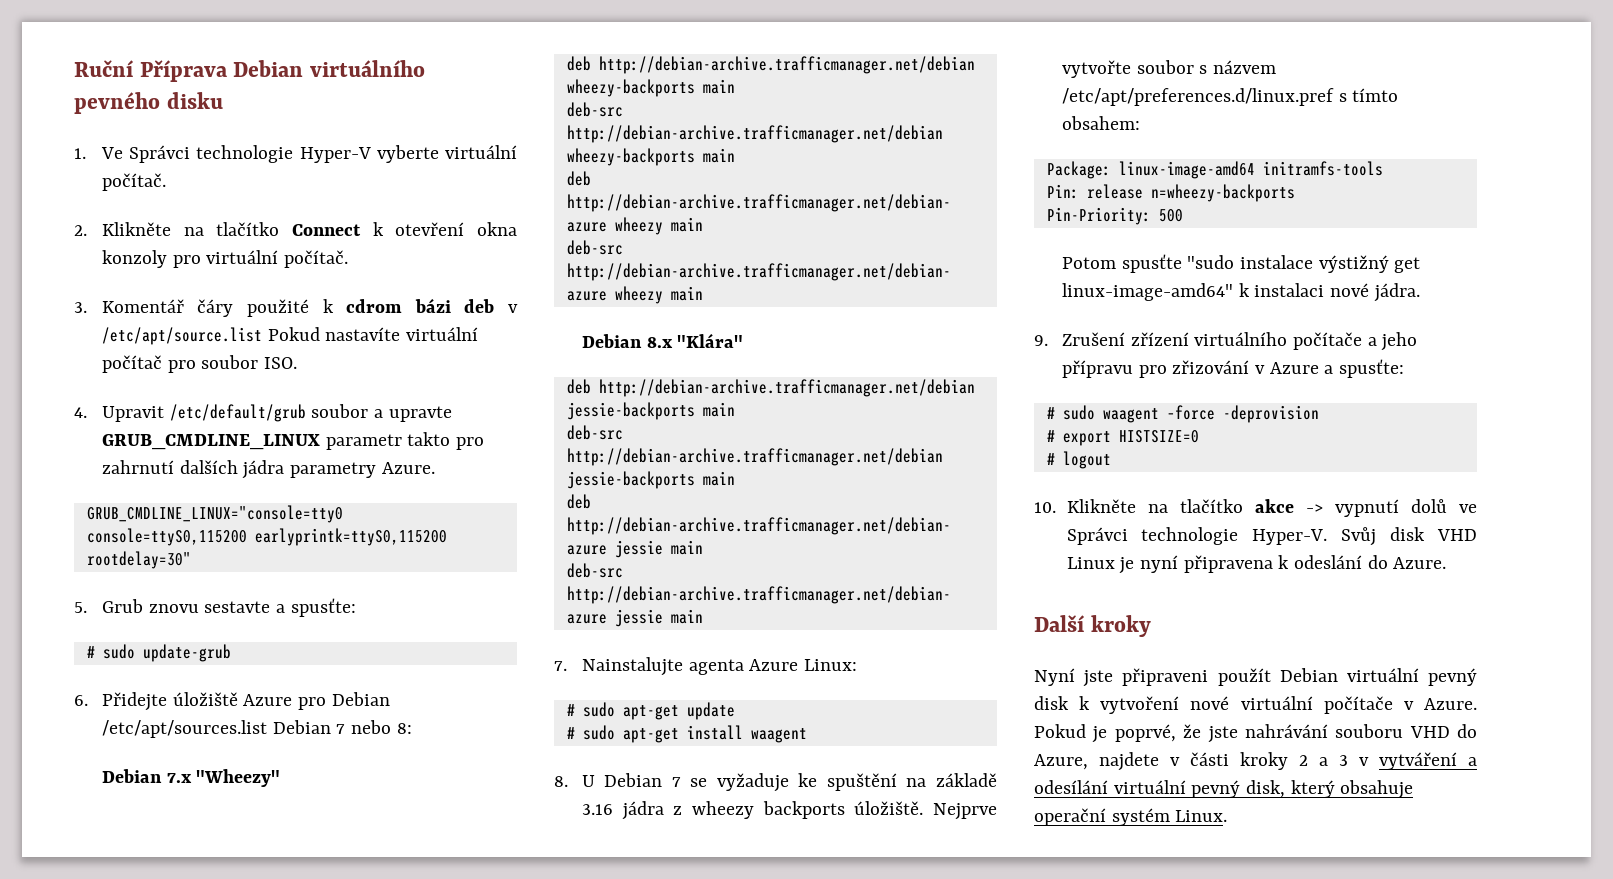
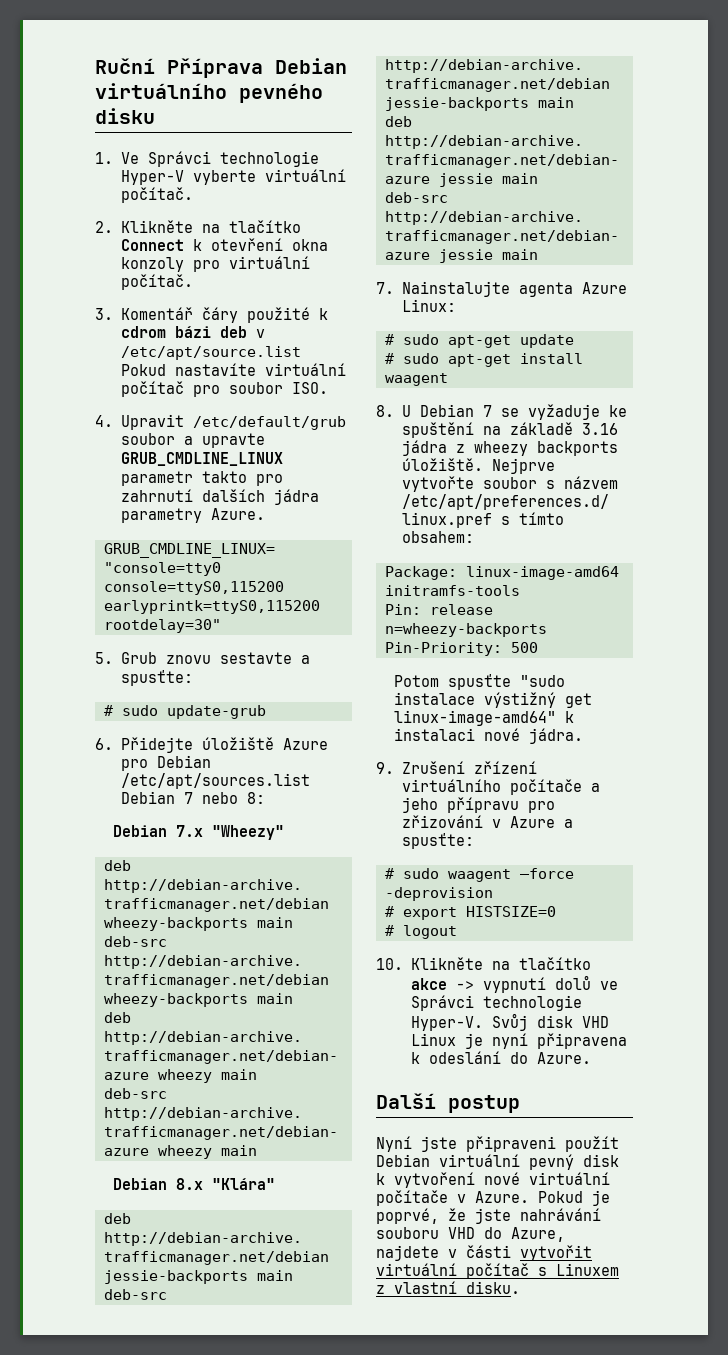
[1090,615,1151,637] kroky -> [448,1095,520,1113] postup
[1240,752,1477,770] [1034,780,1414,799] [1034,808,1228,826] kroky 2 a 3 v vytváření a odesílání virtuální pevný disk, který obsahuje operační systém Linux. -> [520,1245,592,1261] [376,1263,619,1279] [376,1281,520,1294] vytvořit virtuální počítač s Linuxem z vlastní disku.

